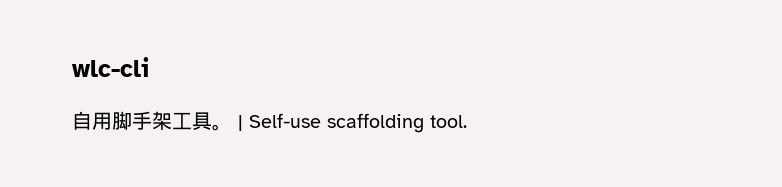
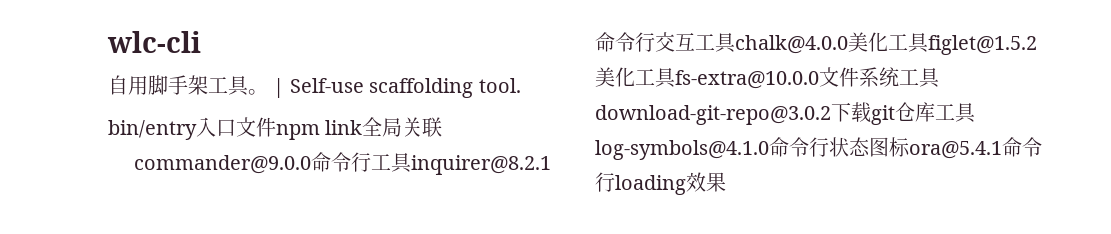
(467, 121) none -> [108,117,443,140] [134,152,552,175] [595,32,1037,55] [595,67,940,89] [595,102,976,125] [595,137,1042,160] [595,172,726,195] // bin/entry入口文件npm link全局关联 // commander@9.0.0命令行工具inquirer@8.2.1命令行交互工具chalk@4.0.0美化工具figlet@1.5.2美化工具fs-extra@10.0.0文件系统工具download-git-repo@3.0.2下载git仓库工具log-symbols@4.1.0命令行状态图标ora@5.4.1命令行loading效果

